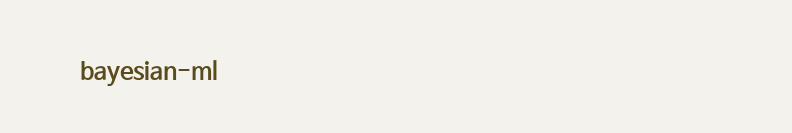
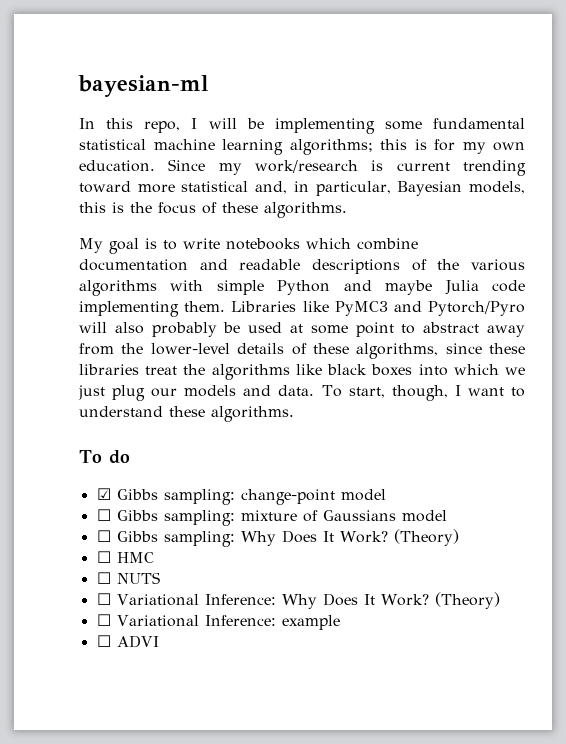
(218, 73) none -> [79,118,525,134] [79,139,525,155] [79,159,526,176] [79,181,525,196] [79,202,347,218] [79,238,418,254] [79,259,525,274] [79,280,525,296] [79,301,525,317] [79,322,526,337] [79,343,525,359] [79,364,525,380] [78,385,525,401] [79,406,294,422] [79,450,130,464] [96,488,386,505] [96,509,447,526] [96,529,459,547] [96,551,154,563] [96,572,160,584] [96,592,500,609] [96,614,340,630] [96,635,159,648] // In this repo, I will be implementing some fundamental statistical machine learning algorithms; this is for my own education. Since my work/research is current trending toward more statistical and, in particular, Bayesian models, this is the focus of these algorithms. // My goal is to write notebooks which combine documentation and readable descriptions of the various algorithms with simple Python and maybe Julia code implementing them. Libraries like PyMC3 and Pytorch/Pyro will also probably be used at some point to abstract away from the lower-level details of these algorithms, since these libraries treat the algorithms like black boxes into which we just plug our models and data. To start, though, I want to understand these algorithms. // To do // ☑ Gibbs sampling: change-point model // ☐ Gibbs sampling: mixture of Gaussians model // ☐ Gibbs sampling: Why Does It Work? (Theory) // ☐ HMC // ☐ NUTS // ☐ Variational Inference: Why Does It Work? (Theory) // ☐ Variational Inference: example // ☐ ADVI

